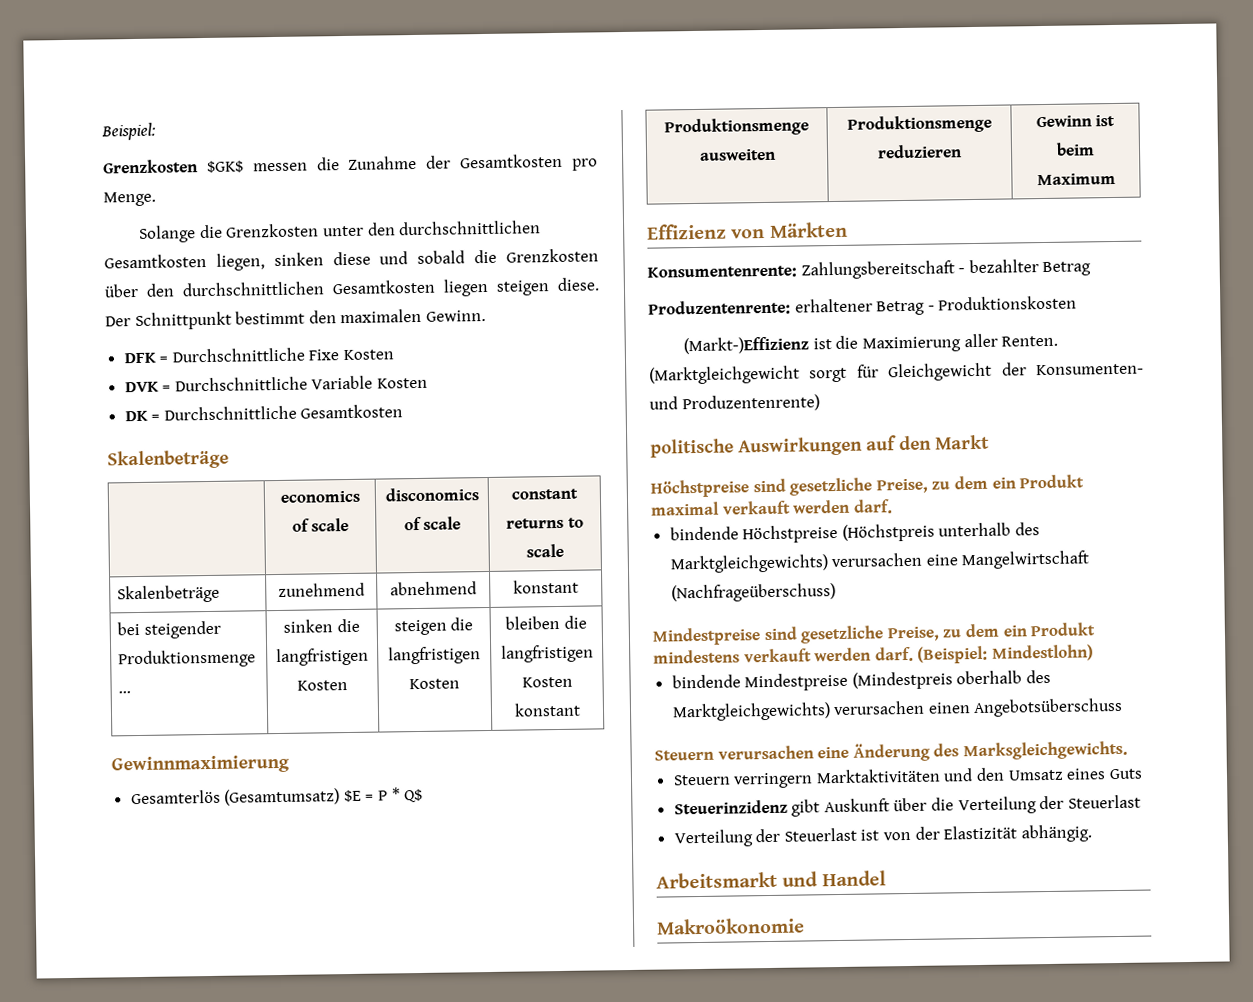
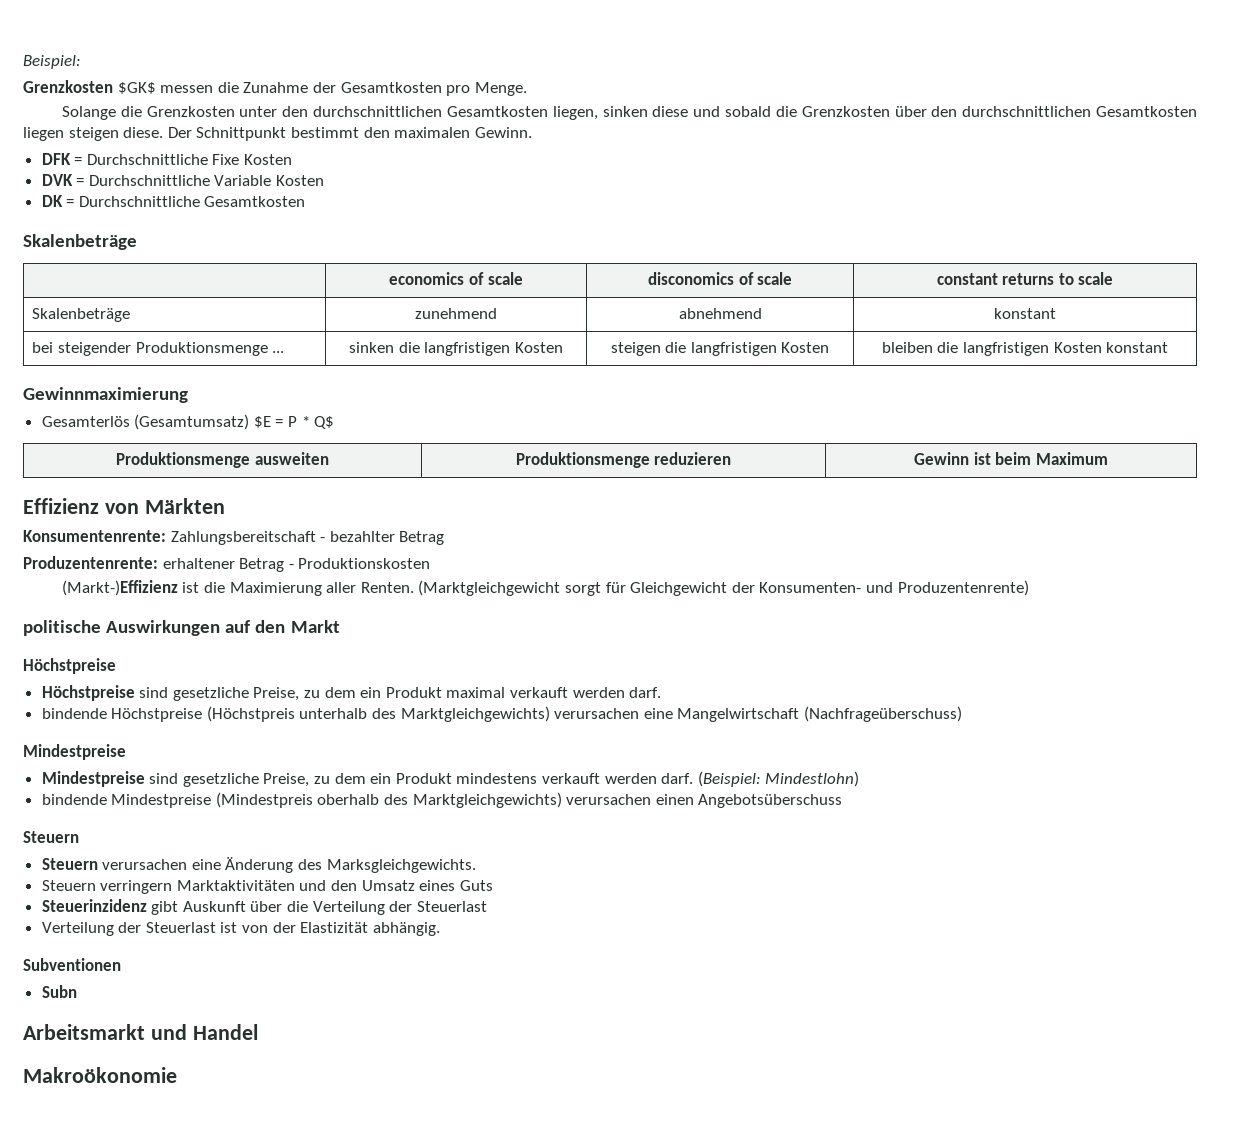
(749, 488) none -> [41,685,135,701] // Höchstpreise
(761, 636) none -> [41,771,145,787] // Mindestpreise
(714, 755) none -> [41,858,98,870] // Steuern
(1092, 833) none -> [23,958,121,971] [41,985,77,998] // Subventionen // Subn

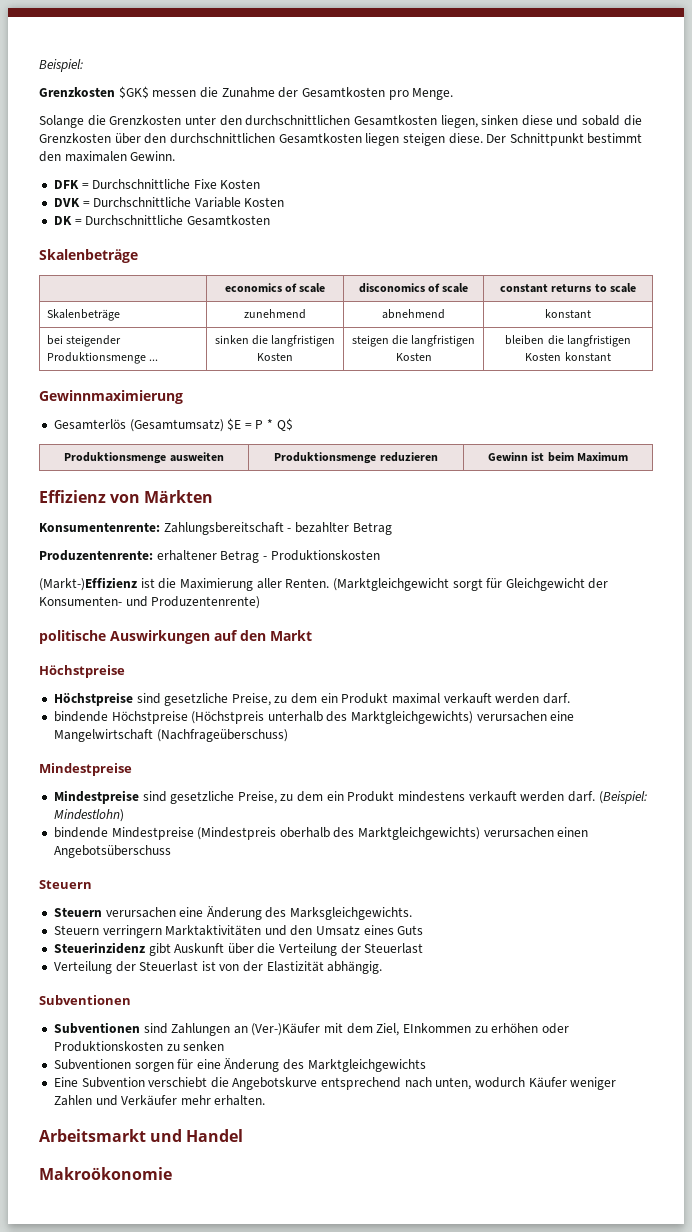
[41,985,77,998] Subn -> [53,1022,569,1036] [53,1041,225,1052] [53,1058,426,1072] [53,1077,617,1090] [53,1095,266,1106] Subventionen sind Zahlungen an (Ver-)Käufer mit dem Ziel, EInkommen zu erhöhen oder Produktionskosten zu senken // Subventionen sorgen für eine Änderung des Marktgleichgewichts // Eine Subvention verschiebt die Angebotskurve entsprechend nach unten, wodurch Käufer weniger Zahlen und Verkäufer mehr erhalten.

